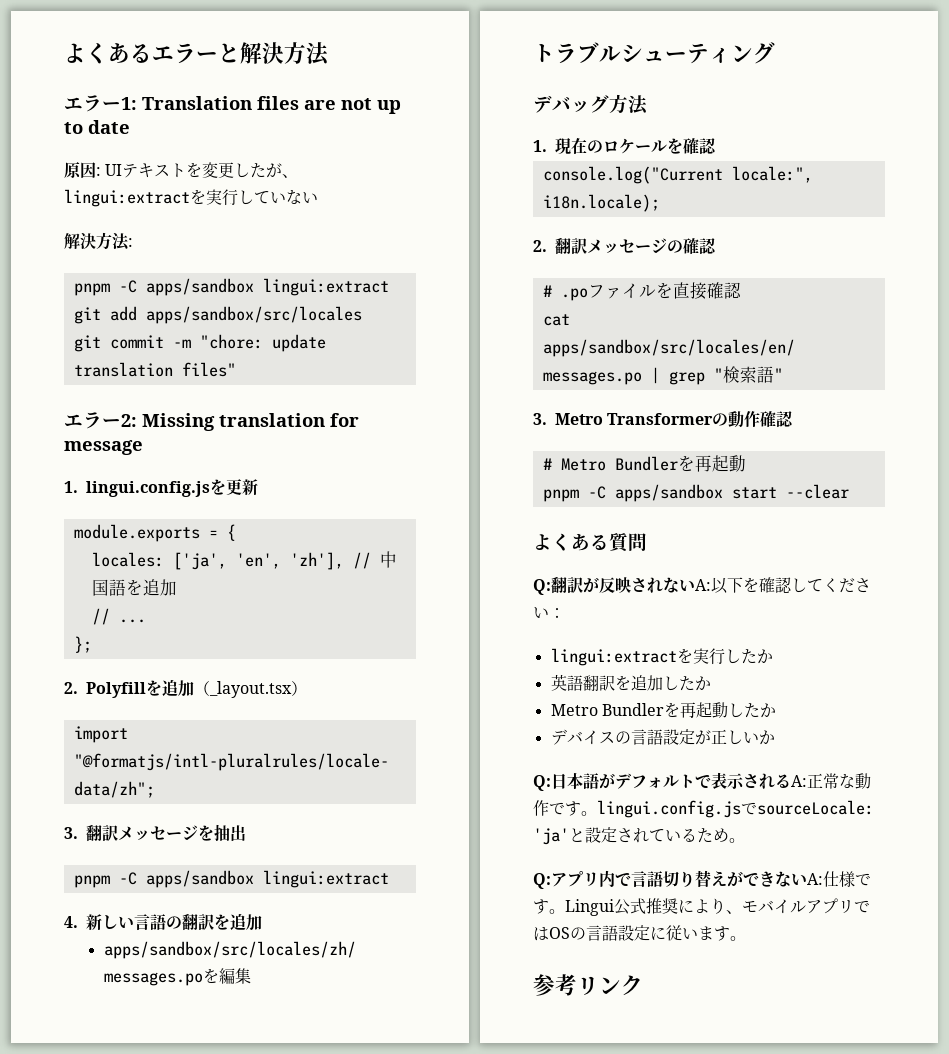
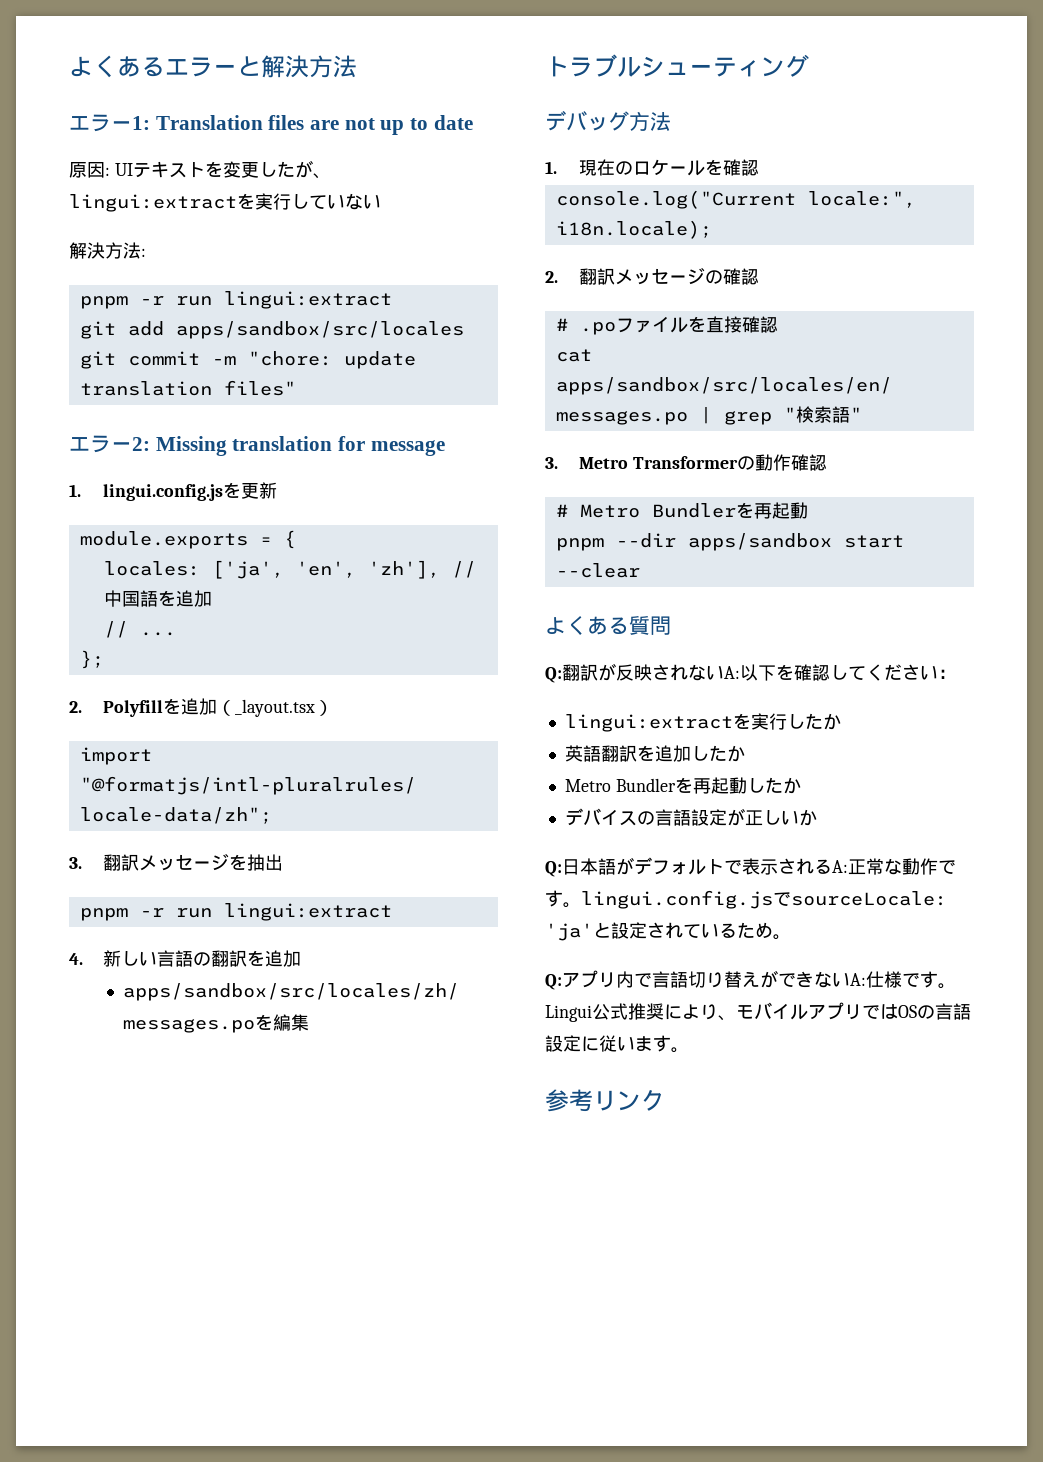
[118,278,254,296] -C apps/sandbox -> [139,296,212,306] -r run
[118,870,254,888] -C apps/sandbox -> [139,908,212,918] -r run
[587,486,606,499] -C -> [615,533,676,548] --dir

